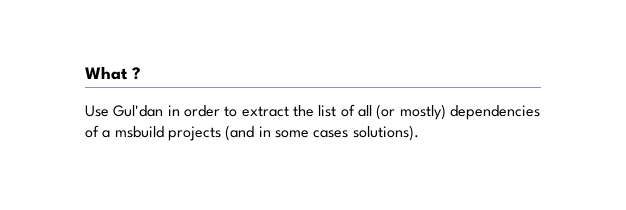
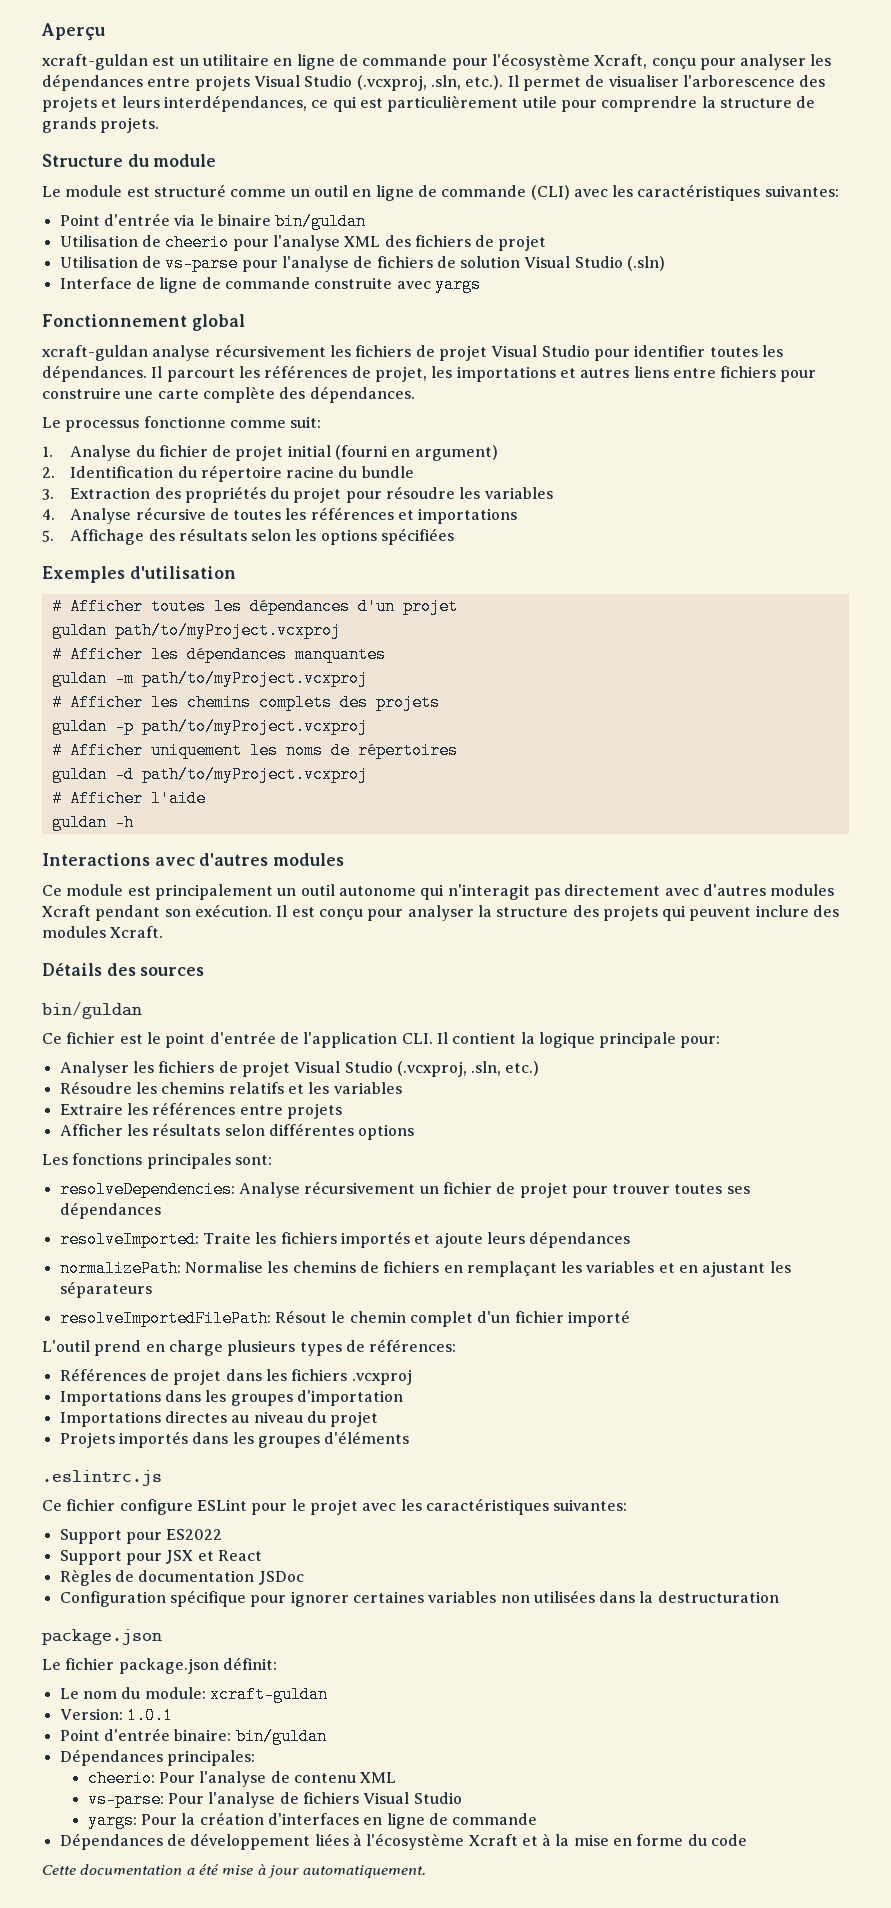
[85,66,140,80] [85,104,540,120] [85,125,419,141] What ? // Use Gul'dan in order to extract the list of all (or mostly) dependencies of a msbuild projects (and in some cases solutions). -> [41,23,105,41] [42,53,832,70] [42,74,826,91] [42,95,816,112] [42,117,160,133] [42,154,217,167] [42,184,839,201] [59,213,367,230] [59,234,547,251] [59,255,666,272] [59,276,481,293] [42,314,245,331] [42,344,783,361] [42,365,817,382] [42,386,415,403] [42,416,322,432] [42,445,498,461] [42,465,414,482] [42,486,553,503] [42,507,518,524] [42,528,455,545] [42,566,236,583] [51,598,458,615] [51,622,341,639] [51,646,386,663] [51,670,368,687] [51,694,440,711] [51,718,368,735] [51,742,458,759] [51,766,368,783] [51,790,206,807] [51,814,134,831] [42,853,345,866] [42,884,835,900] [42,904,840,921] [42,926,164,938] [42,962,205,976] [42,1001,142,1019] [42,1031,721,1048] [59,1061,540,1077] [59,1081,402,1094] [59,1102,342,1119] [59,1123,415,1140] [42,1153,272,1169] [59,1181,750,1198] [59,1202,161,1219] [59,1231,631,1248] [59,1260,791,1277] [59,1281,152,1298] [59,1310,630,1327] [42,1339,457,1356] [59,1368,412,1385] [59,1390,403,1406] [59,1411,379,1427] [59,1431,410,1448] [42,1470,162,1486] [42,1498,628,1515] [59,1529,223,1544] [59,1550,262,1565] [59,1570,304,1586] [59,1590,779,1607] [42,1629,162,1645] [42,1657,277,1674] [59,1686,328,1703] [59,1707,173,1724] [59,1728,327,1745] [59,1749,255,1766] [87,1770,397,1787] [87,1791,462,1808] [87,1812,538,1829] [59,1833,748,1850] [42,1864,427,1878] Aperçu // xcraft-guldan est un utilitaire en ligne de commande pour l'écosystème Xcraft, conçu pour analyser les dépendances entre projets Visual Studio (.vcxproj, .sln, etc.). Il permet de visualiser l'arborescence des projets et leurs interdépendances, ce qui est particulièrement utile pour comprendre la structure de grands projets. // Structure du module // Le module est structuré comme un outil en ligne de commande (CLI) avec les caractéristiques suivantes: // Point d'entrée via le binaire bin/guldan // Utilisation de cheerio pour l'analyse XML des fichiers de projet // Utilisation de vs-parse pour l'analyse de fichiers de solution Visual Studio (.sln) // Interface de ligne de commande construite avec yargs // Fonctionnement global // xcraft-guldan analyse récursivement les fichiers de projet Visual Studio pour identifier toutes les dépendances. Il parcourt les références de projet, les importations et autres liens entre fichiers pour construire une carte complète des dépendances. // Le processus fonctionne comme suit: // 1. Analyse du fichier de projet initial (fourni en argument) // 2. Identification du répertoire racine du bundle // 3. Extraction des propriétés du projet pour résoudre les variables // 4. Analyse récursive de toutes les références et importations // 5. Affichage des résultats selon les options spécifiées // Exemples d'utilisation // # Afficher toutes les dépendances d'un projet // guldan path/to/myProject.vcxproj // # Afficher les dépendances manquantes // guldan -m path/to/myProject.vcxproj // # Afficher les chemins complets des projets // guldan -p path/to/myProject.vcxproj // # Afficher uniquement les noms de répertoires // guldan -d path/to/myProject.vcxproj // # Afficher l'aide // guldan -h // Interactions avec d'autres modules // Ce module est principalement un outil autonome qui n'interagit pas directement avec d'autres modules Xcraft pendant son exécution. Il est conçu pour analyser la structure des projets qui peuvent inclure des modules Xcraft. // Détails des sources // bin/guldan // Ce fichier est le point d'entrée de l'application CLI. Il contient la logique principale pour: // Analyser les fichiers de projet Visual Studio (.vcxproj, .sln, etc.) // Résoudre les chemins relatifs et les variables // Extraire les références entre projets // Afficher les résultats selon différentes options // Les fonctions principales sont: // resolveDependencies: Analyse récursivement un fichier de projet pour trouver toutes ses dépendances // resolveImported: Traite les fichiers importés et ajoute leurs dépendances // normalizePath: Normalise les chemins de fichiers en remplaçant les variables et en ajustant les séparateurs // resolveImportedFilePath: Résout le chemin complet d'un fichier importé // L'outil prend en charge plusieurs types de références: // Références de projet dans les fichiers .vcxproj // Importations dans les groupes d'importation // Importations directes au niveau du projet // Projets importés dans les groupes d'éléments // .eslintrc.js // Ce fichier configure ESLint pour le projet avec les caractéristiques suivantes: // Support pour ES2022 // Support pour JSX et React // Règles de documentation JSDoc // Configuration spécifique pour ignorer certaines variables non utilisées dans la destructuration // package.json // Le fichier package.json définit: // Le nom du module: xcraft-guldan // Version: 1.0.1 // Point d'entrée binaire: bin/guldan // Dépendances principales: // cheerio: Pour l'analyse de contenu XML // vs-parse: Pour l'analyse de fichiers Visual Studio // yargs: Pour la création d'interfaces en ligne de commande // Dépendances de développement liées à l'écosystème Xcraft et à la mise en forme du code // Cette documentation a été mise à jour automatiquement.

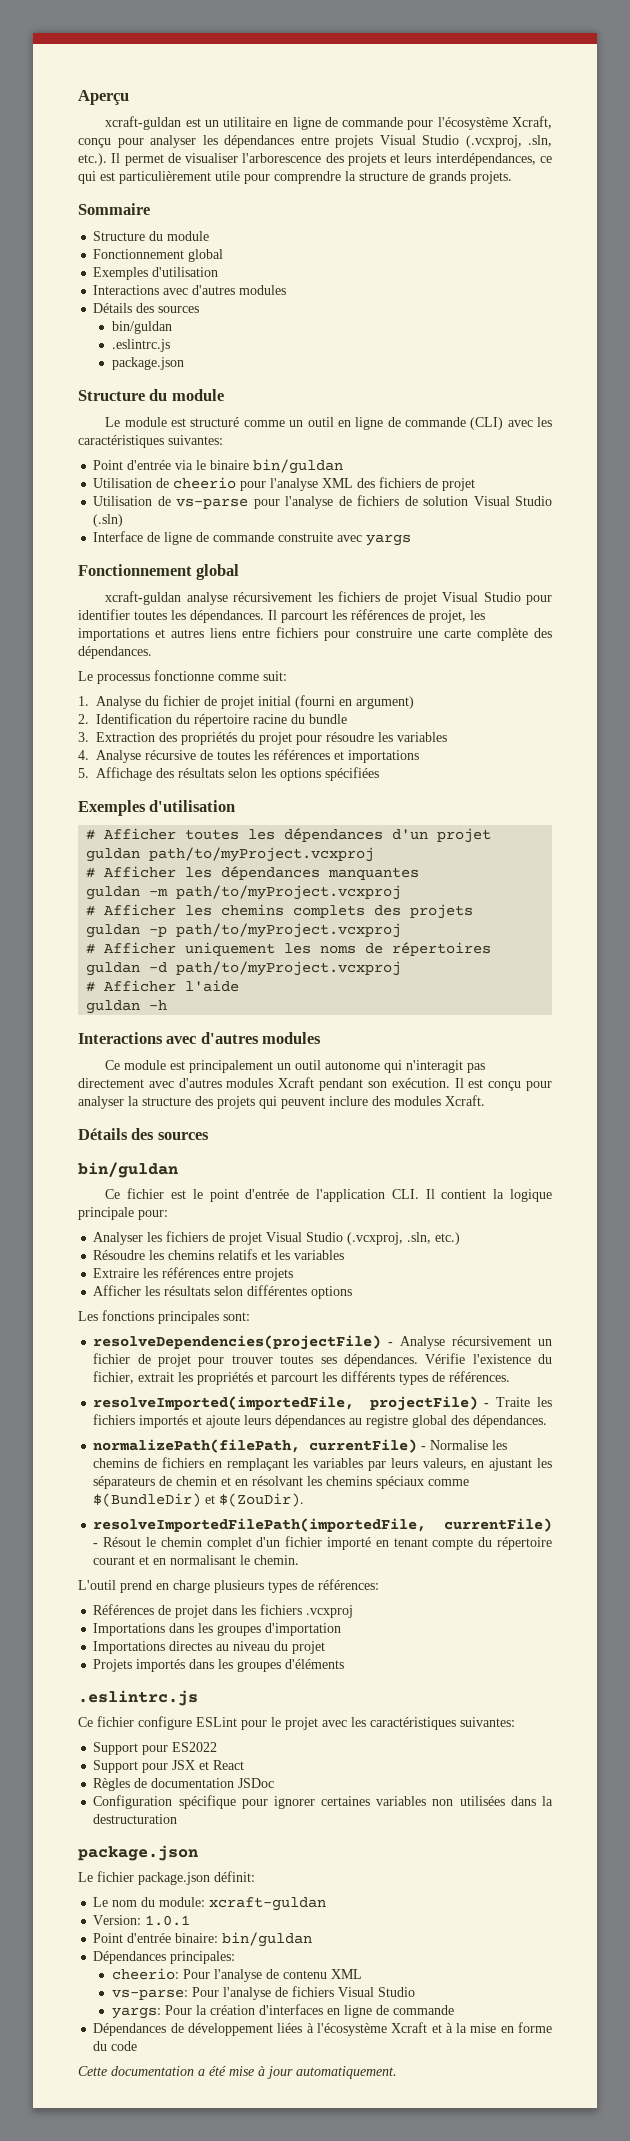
(160, 125) none -> [78,203,150,215] [93,231,210,241] [93,249,224,262] [93,267,219,280] [93,285,287,295] [93,303,200,313] [111,321,172,334] [111,339,170,352] [111,357,184,370] // Sommaire // Structure du module // Fonctionnement global // Exemples d'utilisation // Interactions avec d'autres modules // Détails des sources // bin/guldan // .eslintrc.js // package.json
[59,1181,235,1198] resolveDependencies: -> [93,1335,394,1350] resolveDependencies(projectFile) -
[59,1202,161,1219] [59,1231,199,1248] dépendances // resolveImported: -> [343,1353,553,1367] [93,1371,511,1385] [93,1396,490,1411] dépendances. Vérifie l'existence du fichier, extrait les propriétés et parcourt les différents types de références. // resolveImported(importedFile, projectFile) -
[59,1260,181,1277] // normalizePath: -> [349,1415,548,1428] [93,1439,427,1453] au registre global des dépendances. // normalizePath(filePath, currentFile) -
[658,1263,675,1273] et -> [368,1458,467,1471] par leurs valeurs,
[59,1310,271,1327] // resolveImportedFilePath: -> [159,1476,470,1489] [93,1493,305,1507] [93,1518,552,1532] [93,1543,99,1547] de chemin et en résolvant les chemins spéciaux comme $(BundleDir) et $(ZouDir). // resolveImportedFilePath(importedFile, currentFile) -
(630, 1318) none -> [375,1537,552,1550] [93,1555,300,1565] en tenant compte du répertoire courant et en normalisant le chemin.

